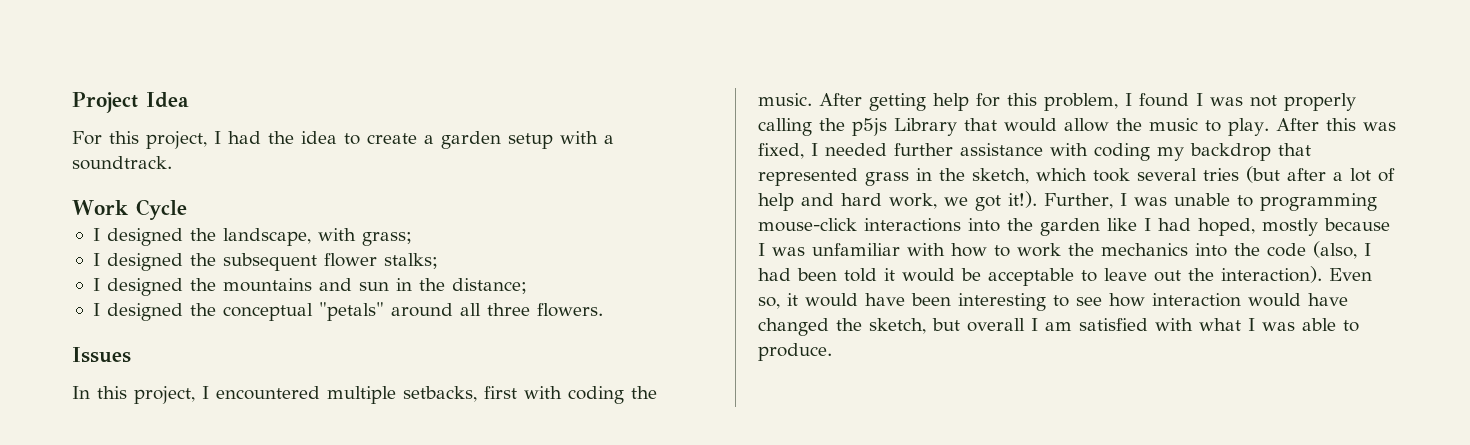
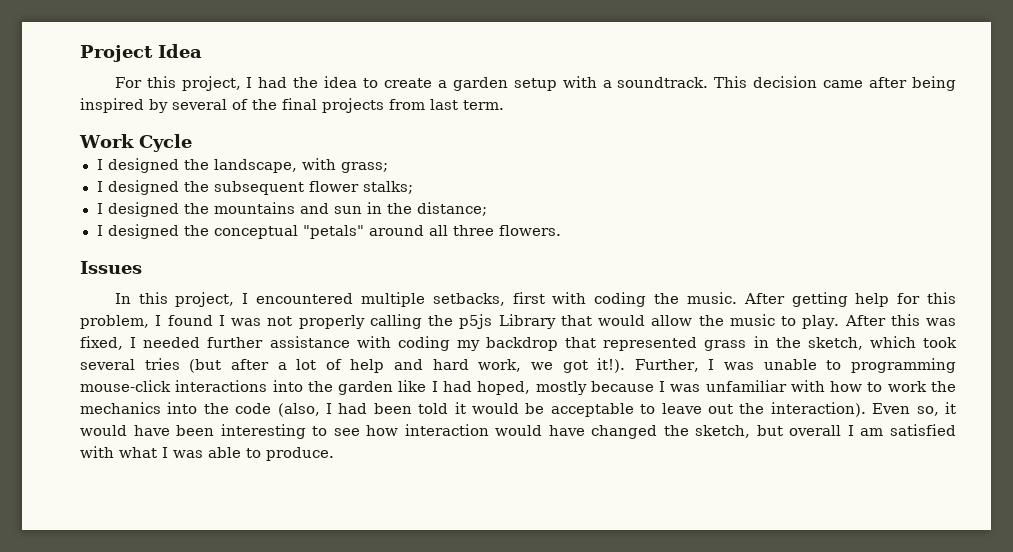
(172, 163) none -> [714,76,956,91] [80,98,504,113] This decision came after being inspired by several of the final projects from last term.

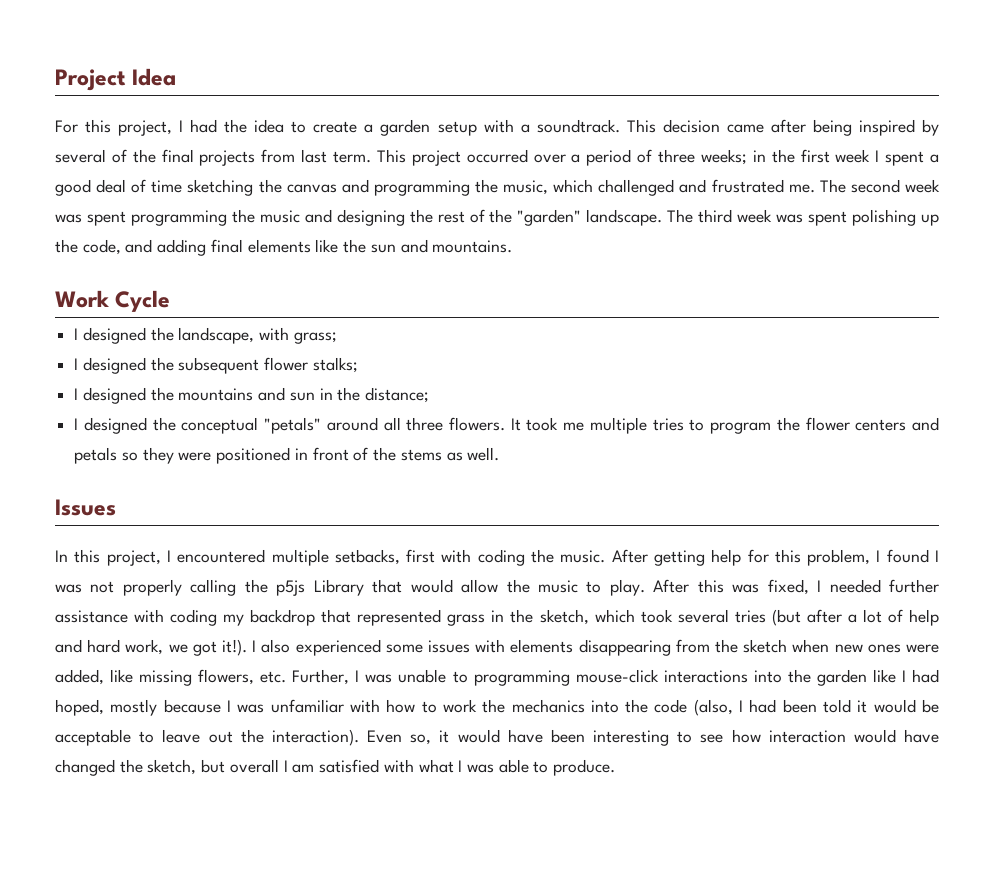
(504, 105) none -> [376,149,939,166] [55,179,940,196] [55,209,939,226] [55,239,513,256] This project occurred over a period of three weeks; in the first week I spent a good deal of time sketching the canvas and programming the music, which challenged and frustrated me. The second week was spent programming the music and designing the rest of the "garden" landscape. The third week was spent polishing up the code, and adding final elements like the sun and mountains.
(561, 230) none -> [510,417,940,434] [74,447,500,464] It took me multiple tries to program the flower centers and petals so they were positioned in front of the stems as well.
(626, 365) none -> [252,639,940,656] [55,669,287,686] I also experienced some issues with elements disappearing from the sketch when new ones were added, like missing flowers, etc.

